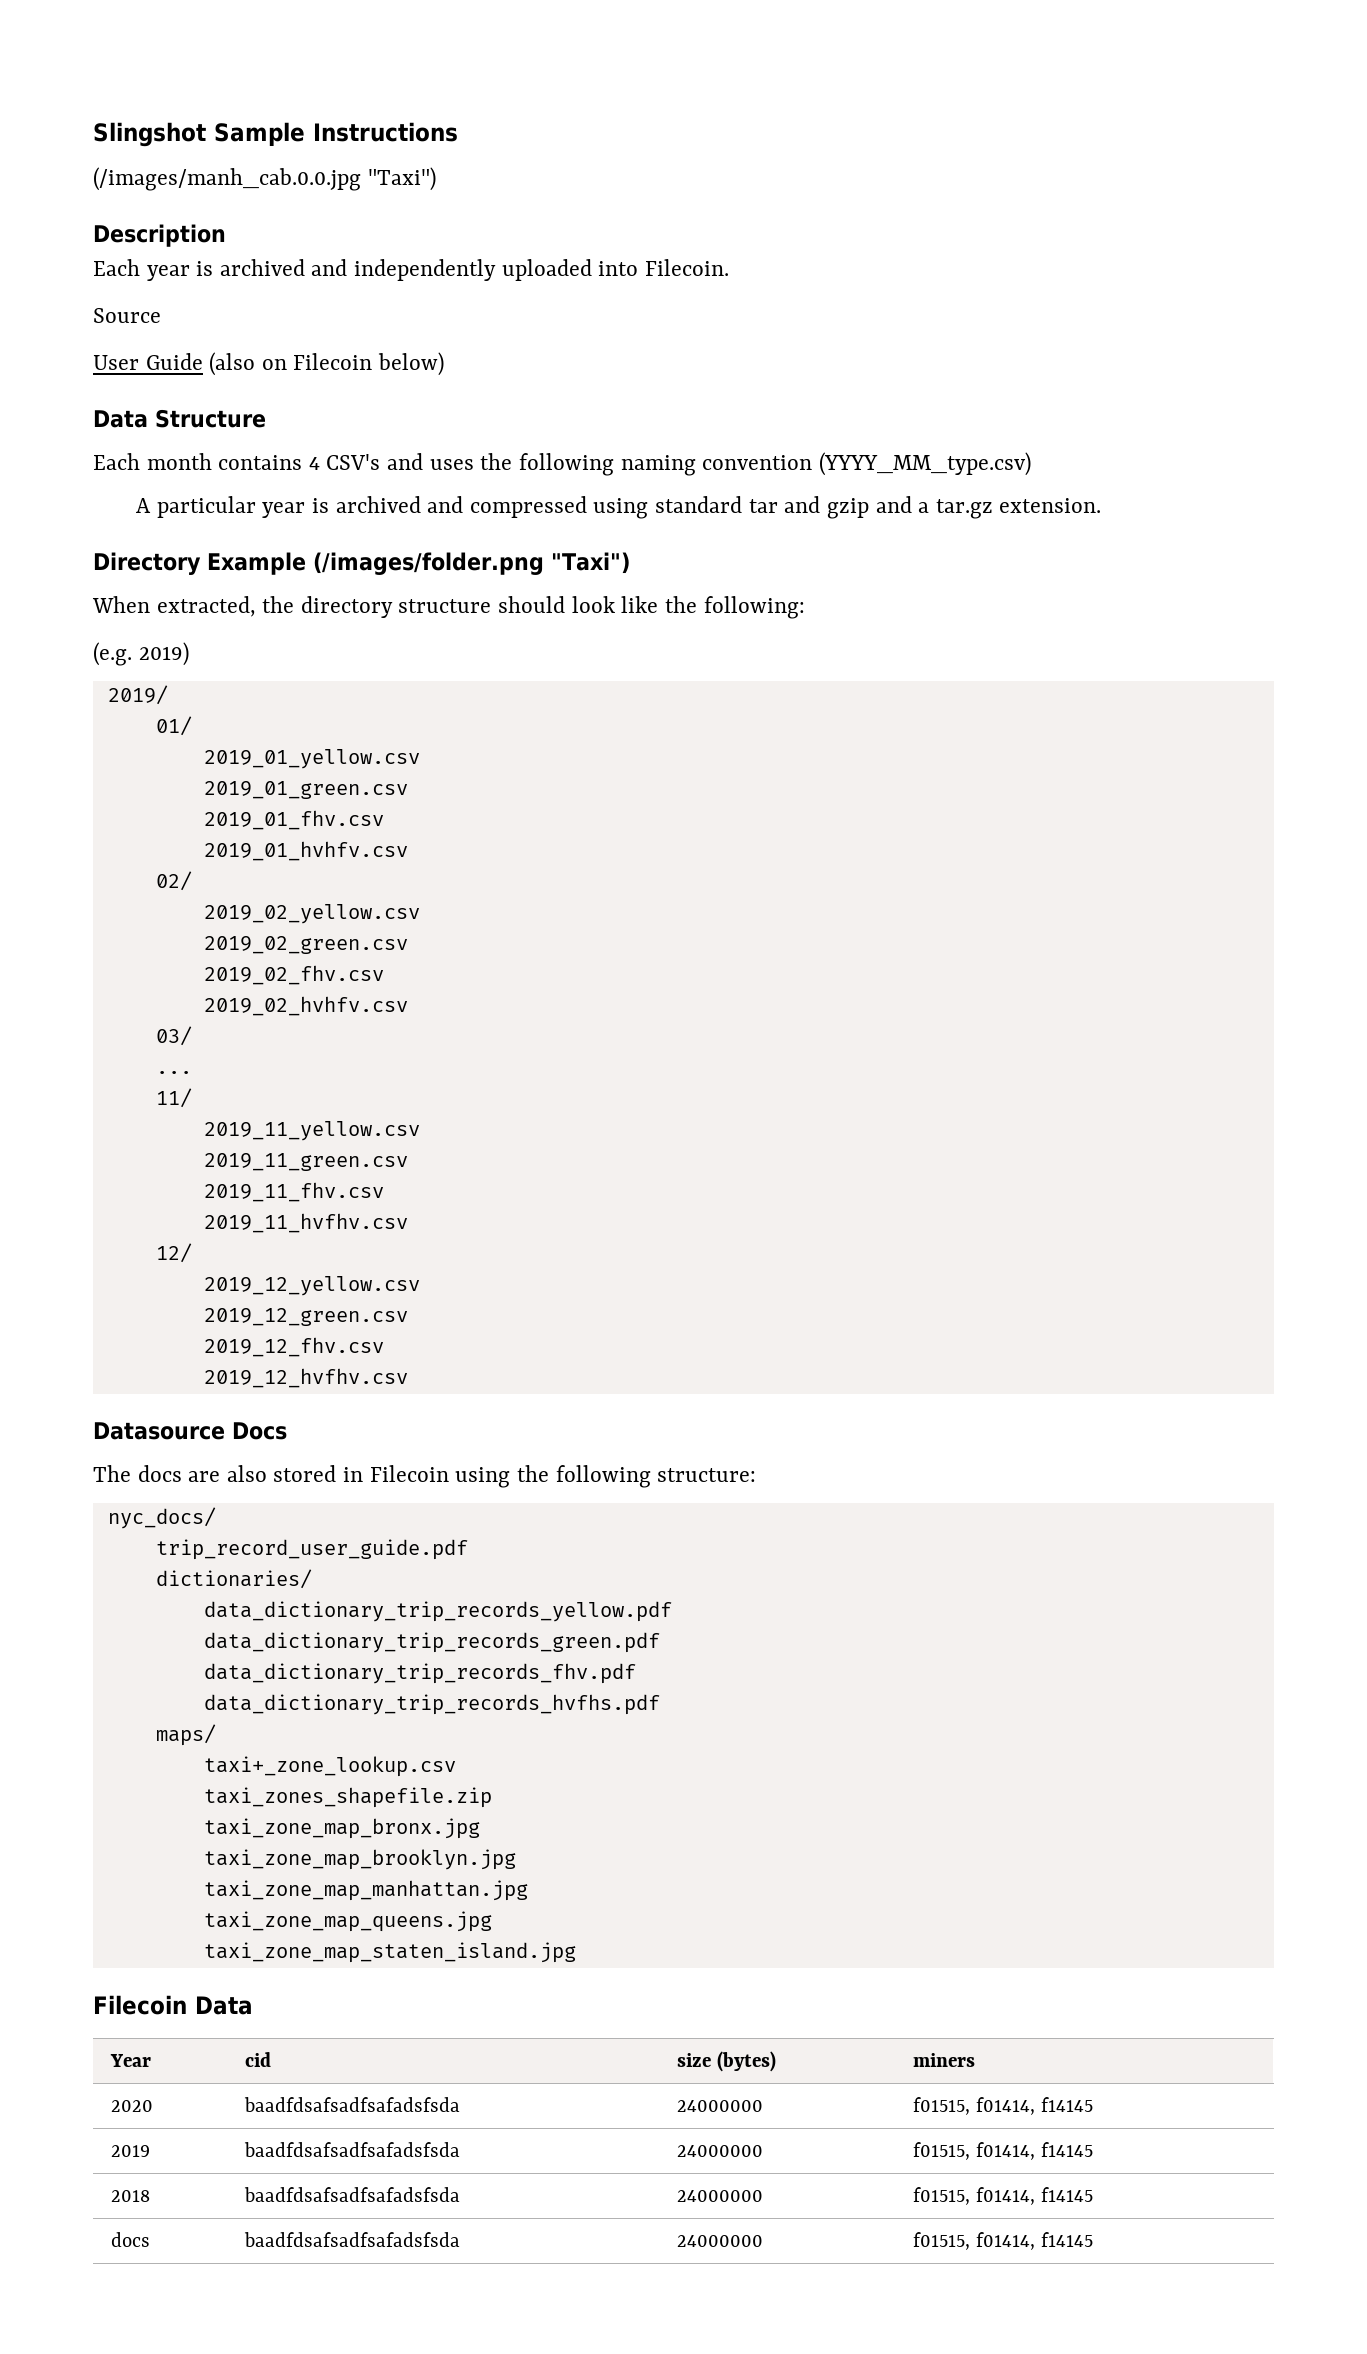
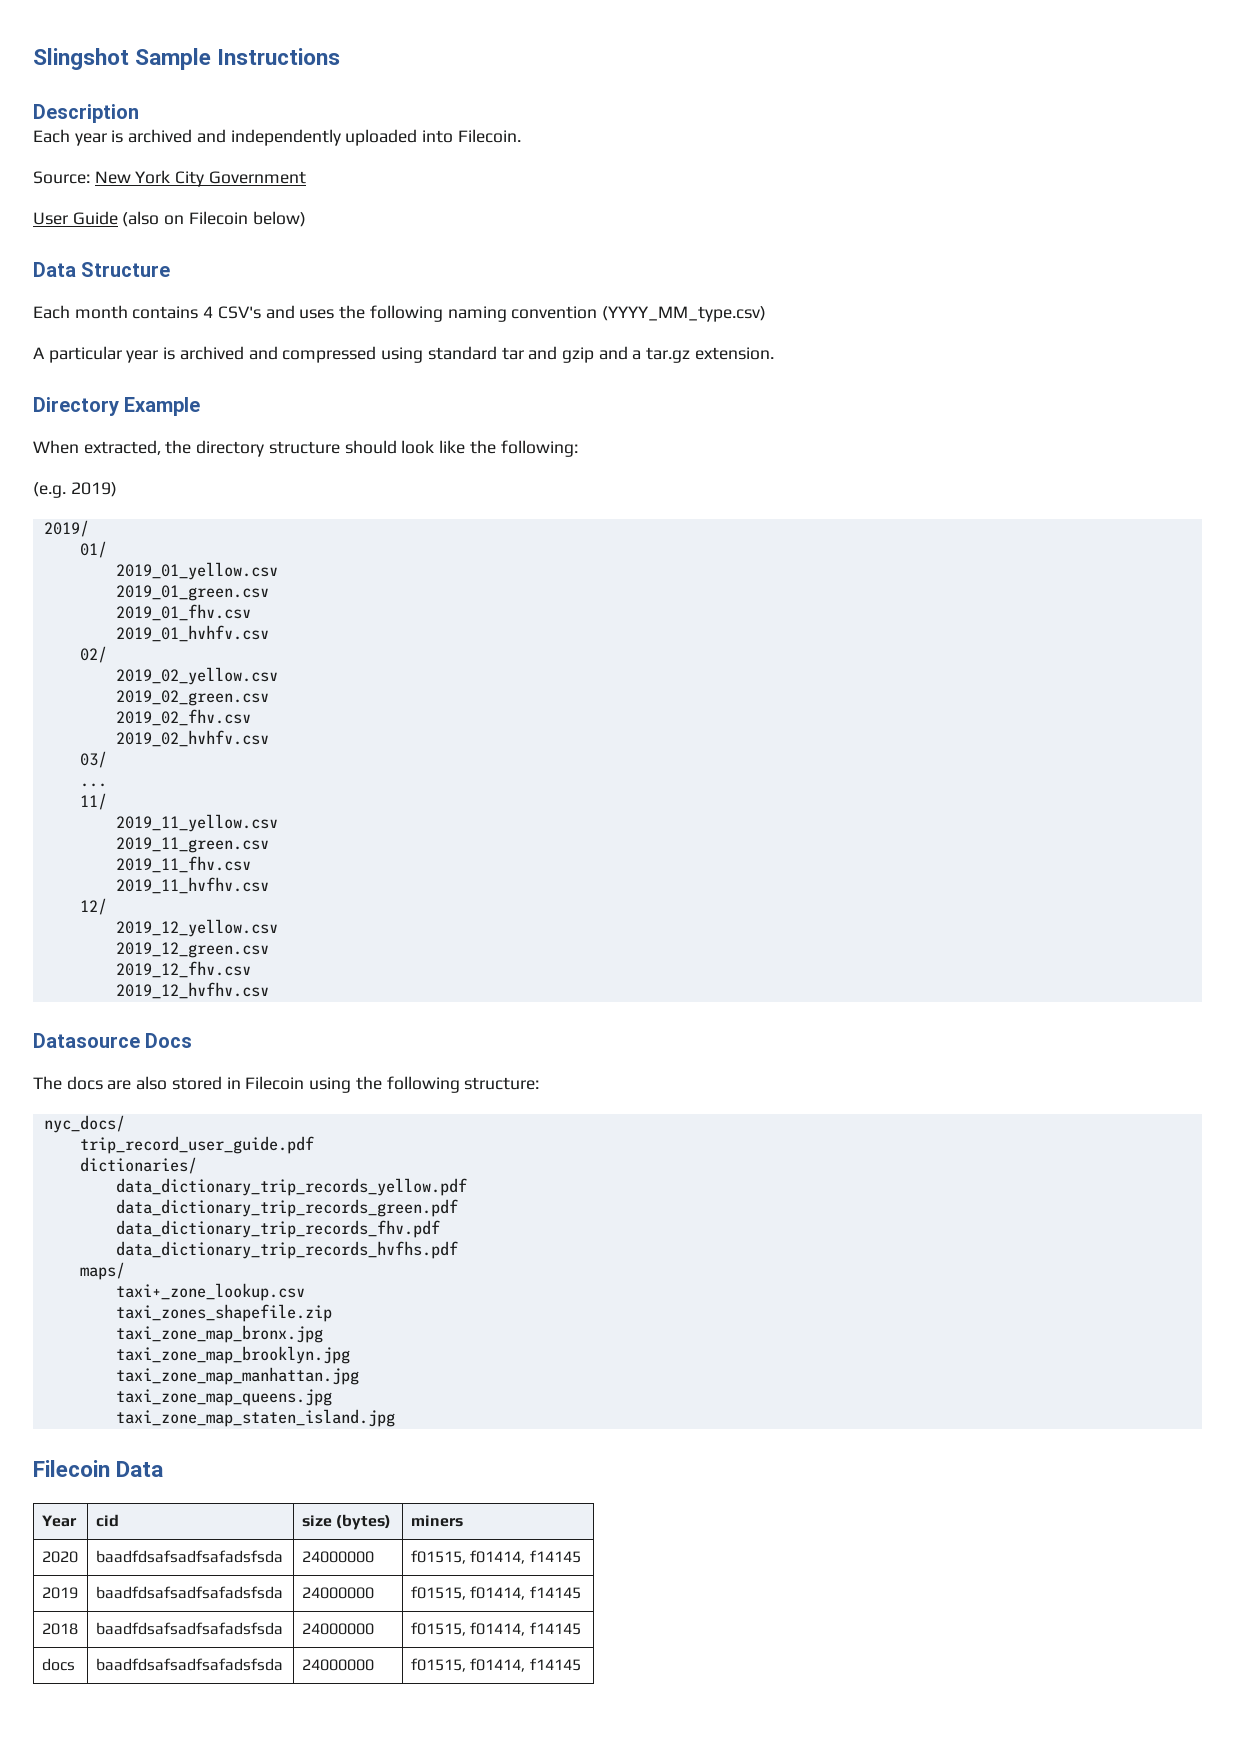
[93,167,436,191] // (/images/manh_cab.0.0.jpg "Taxi") -> (341, 56) none
[93,308,161,323] Source -> [33,170,306,187] Source: New York City Government
[313,552,630,575] (/images/folder.png "Taxi") -> (201, 406) none

